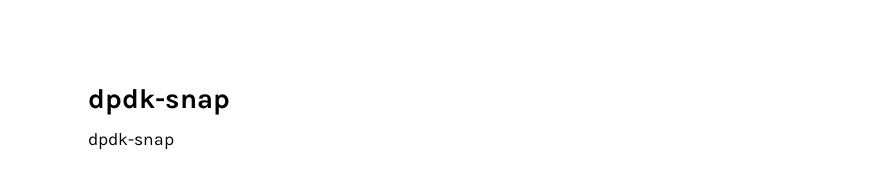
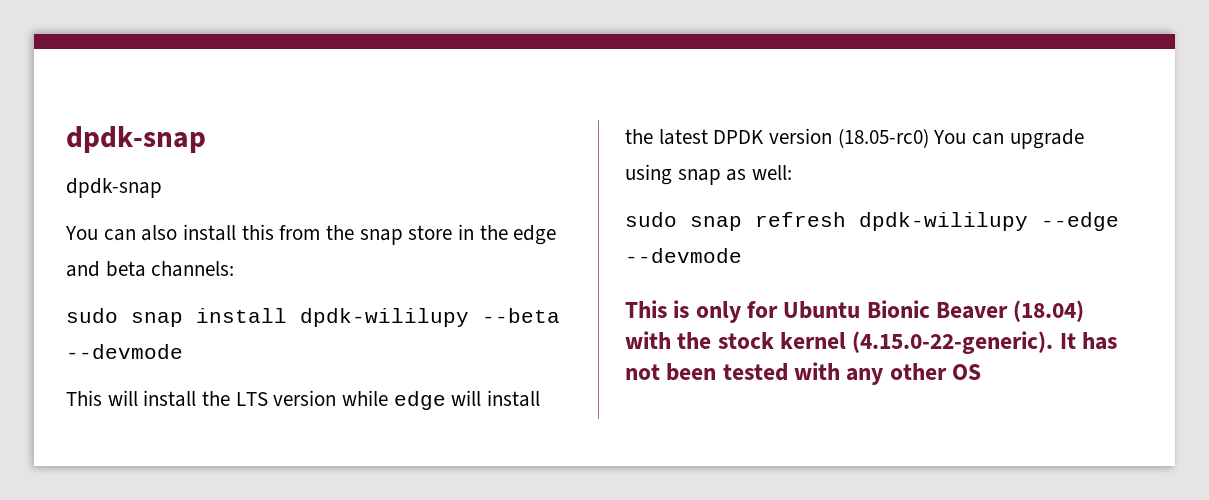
(174, 141) none -> [65,224,557,245] [66,261,235,277] [66,308,560,327] [66,344,183,359] [66,390,541,410] [625,128,1084,149] [625,164,793,185] [625,212,1119,231] [625,248,742,263] [625,300,1085,323] [625,331,1118,354] [625,362,982,385] // You can also install this from the snap store in the edge and beta channels: // sudo snap install dpdk-wililupy --beta --devmode // This will install the LTS version while edge will install the latest DPDK version (18.05-rc0) You can upgrade using snap as well: // sudo snap refresh dpdk-wililupy --edge --devmode // This is only for Ubuntu Bionic Beaver (18.04) with the stock kernel (4.15.0-22-generic). It has not been tested with any other OS

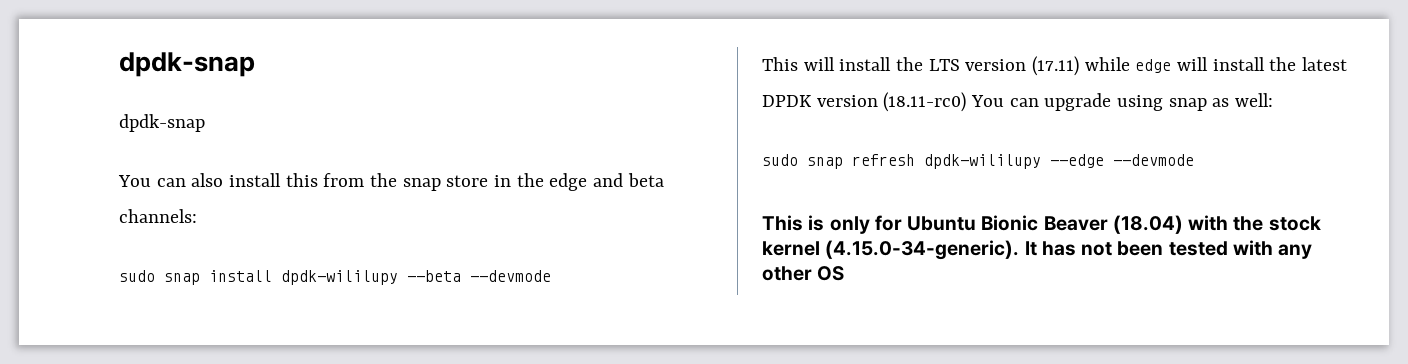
(337, 398) none -> [1032,56,1080,76] (17.11)
[837,128,929,148] (18.05-rc0) -> [883,92,967,112] (18.11-rc0)
[852,331,1054,354] (4.15.0-22-generic). -> [825,240,1020,260] (4.15.0-34-generic).

